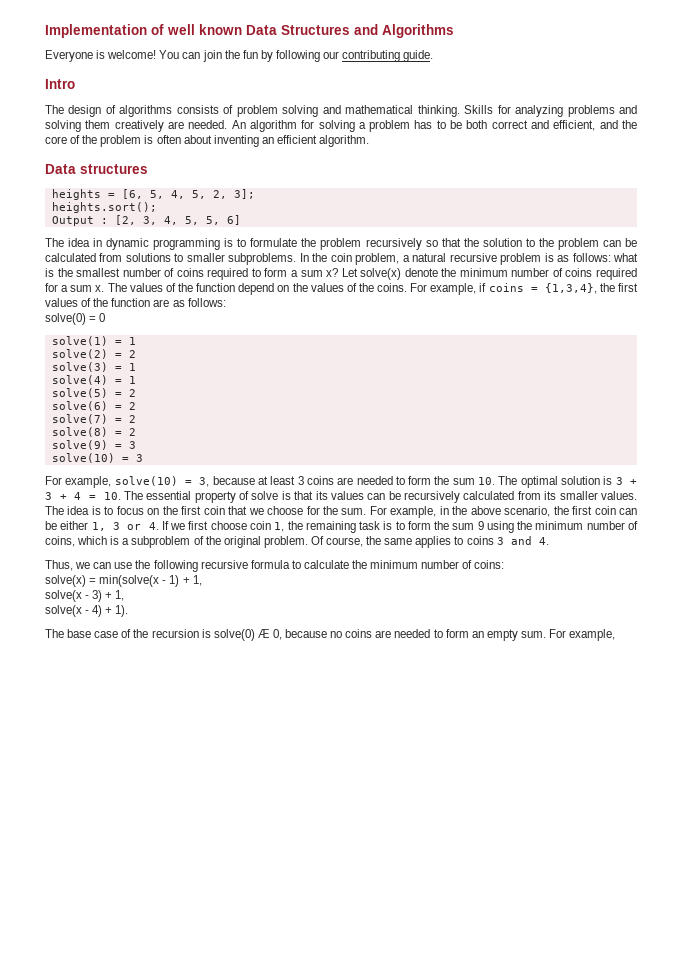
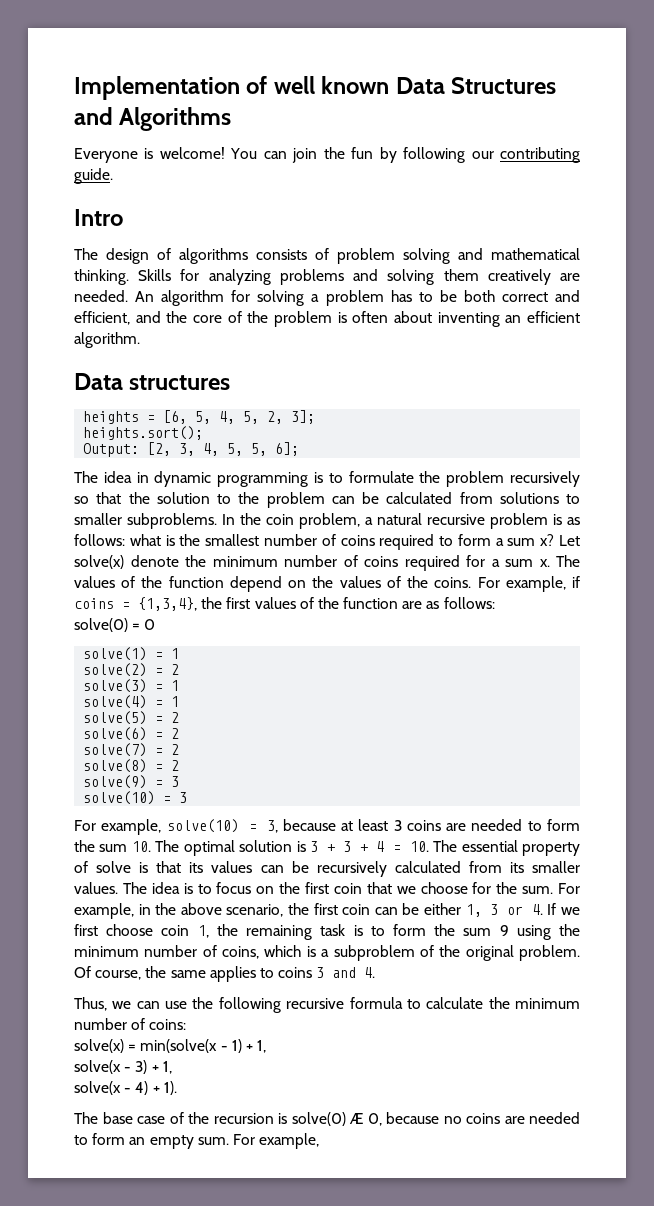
[51,216,108,226] Output : -> [83,443,140,457] Output:
[226,215,241,225] 6] -> [275,442,300,456] 6];

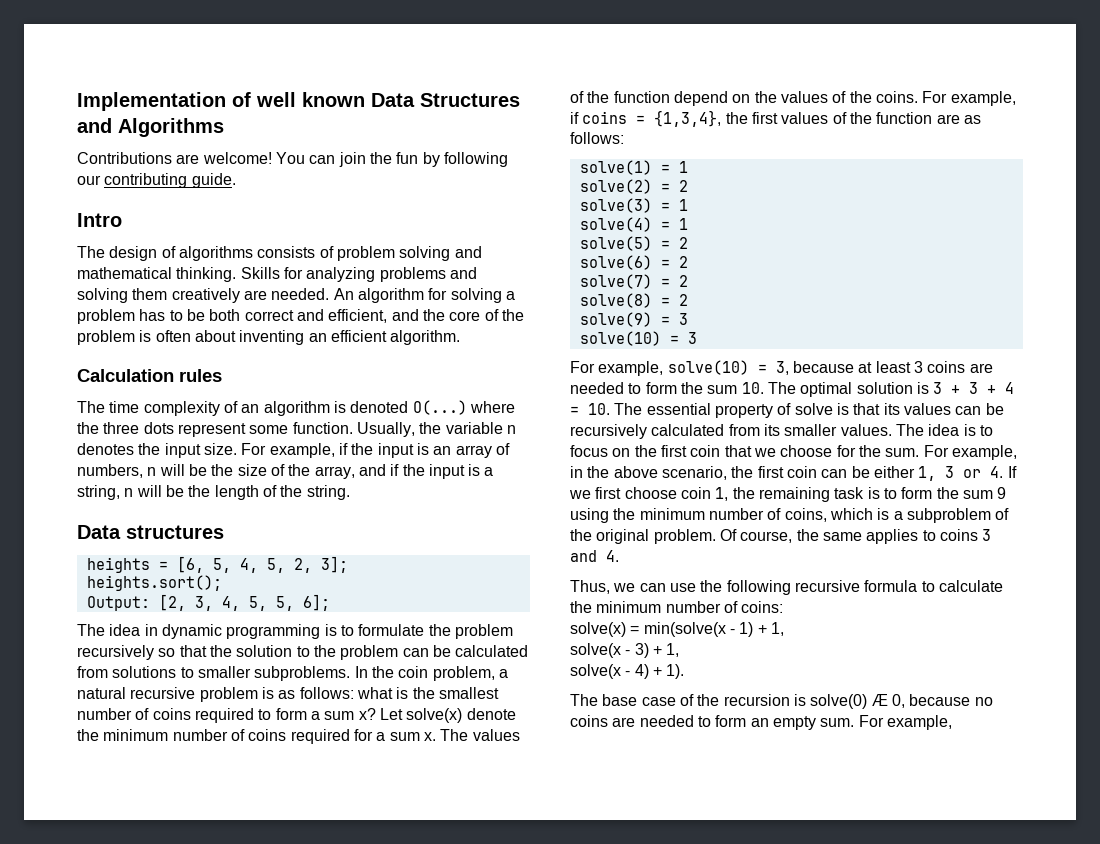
[74,148,154,163] Everyone is -> [77,152,200,164] Contributions are
(140, 340) none -> [77,369,222,382] [77,400,515,416] [77,422,516,437] [77,443,510,458] [77,464,494,479] [77,485,350,500] // Calculation rules // The time complexity of an algorithm is denoted O(...) where the three dots represent some function. Usually, the variable n denotes the input size. For example, if the input is an array of numbers, n will be the size of the array, and if the input is a string, n will be the length of the string.
[74,618,156,632] // solve(0) = 0 -> (624, 138) none

